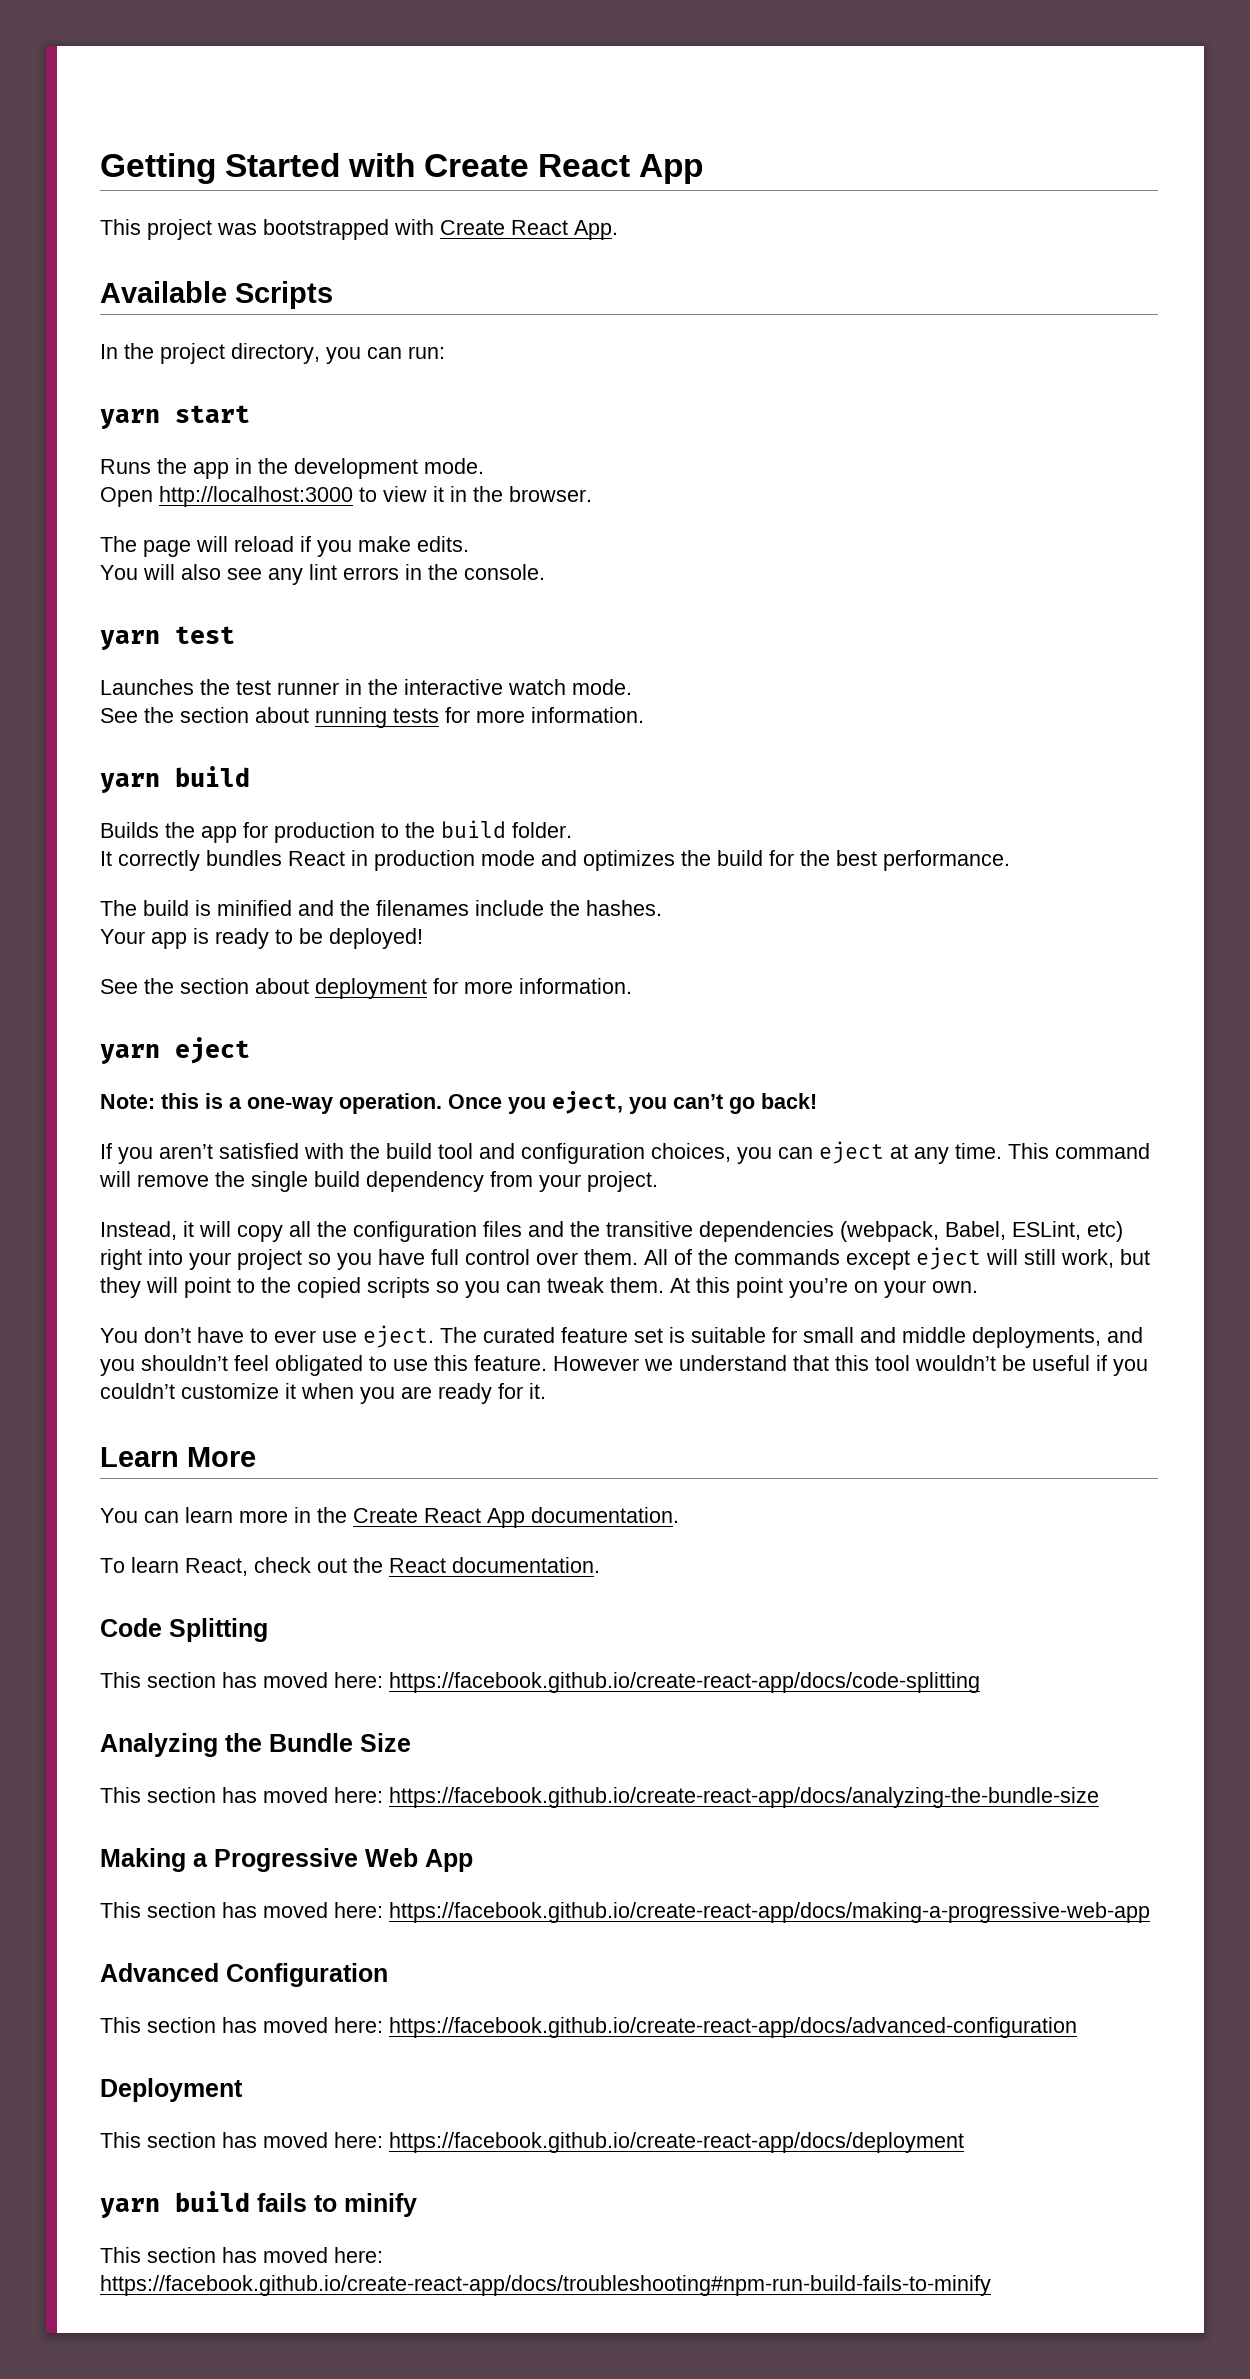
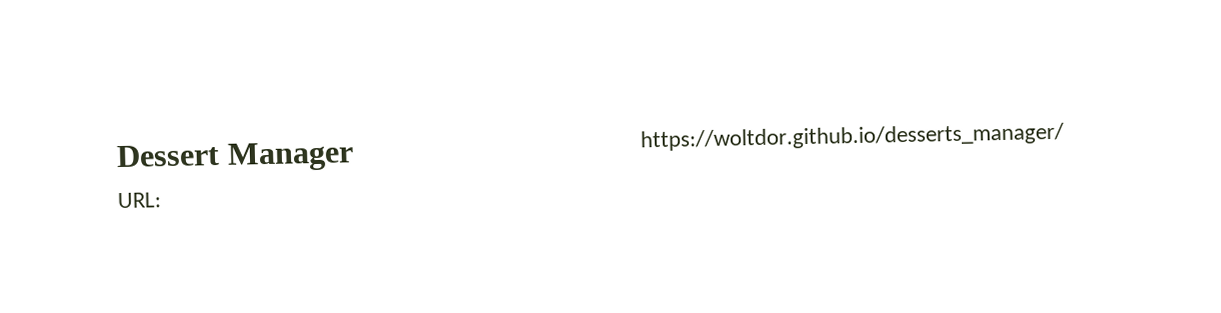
[100,153,704,184] [100,219,618,240] [100,281,333,309] [100,343,445,364] [100,405,250,429] [100,458,484,479] [100,486,592,507] [100,536,469,557] [100,564,545,585] [100,626,235,650] [100,679,632,695] [100,707,644,728] [100,766,250,793] [100,820,572,843] [100,850,1010,871] [100,900,662,916] [100,928,423,949] [100,978,632,999] [100,1037,250,1064] [100,1091,817,1114] [100,1141,1150,1164] [99,1171,658,1192] [100,1221,1123,1242] [100,1247,1150,1270] [100,1277,978,1298] [100,1325,1143,1348] [100,1355,1148,1376] [100,1383,546,1404] [100,1447,256,1467] [100,1507,679,1528] [100,1557,600,1576] [100,1618,268,1642] [100,1672,980,1693] [100,1733,411,1757] [100,1787,1099,1808] [100,1848,473,1872] [100,1902,1150,1923] [100,1963,388,1987] [100,2017,1077,2038] [100,2078,243,2102] [100,2132,964,2153] [100,2191,417,2218] [100,2247,383,2263] [100,2275,991,2296] Getting Started with Create React App // This project was bootstrapped with Create React App. // Available Scripts // In the project directory, you can run: // yarn start // Runs the app in the development mode. // Open http://localhost:3000 to view it in the browser. // The page will reload if you make edits. // You will also see any lint errors in the console. // yarn test // Launches the test runner in the interactive watch mode. // See the section about running tests for more information. // yarn build // Builds the app for production to the build folder. // It correctly bundles React in production mode and optimizes the build for the best performance. // The build is minified and the filenames include the hashes. // Your app is ready to be deployed! // See the section about deployment for more information. // yarn eject // Note: this is a one-way operation. Once you eject, you can’t go back! // If you aren’t satisfied with the build tool and configuration choices, you can eject at any time. This command will remove the single build dependency from your project. // Instead, it will copy all the configuration files and the transitive dependencies (webpack, Babel, ESLint, etc) right into your project so you have full control over them. All of the commands except eject will still work, but they will point to the copied scripts so you can tweak them. At this point you’re on your own. // You don’t have to ever use eject. The curated feature set is suitable for small and middle deployments, and you shouldn’t feel obligated to use this feature. However we understand that this tool wouldn’t be useful if you couldn’t customize it when you are ready for it. // Learn More // You can learn more in the Create React App documentation. // To learn React, check out the React documentation. // Code Splitting // This section has moved here: https://facebook.github.io/create-react-app/docs/code-splitting // Analyzing the Bundle Size // This section has moved here: https://facebook.github.io/create-react-app/docs/analyzing-the-bundle-size // Making a Progressive Web App // This section has moved here: https://facebook.github.io/create-react-app/docs/making-a-progressive-web-app // Advanced Configuration // This section has moved here: https://facebook.github.io/create-react-app/docs/advanced-configuration // Deployment // This section has moved here: https://facebook.github.io/create-react-app/docs/deployment // yarn build fails to minify // This section has moved here: https://facebook.github.io/create-react-app/docs/troubleshooting#npm-run-build-fails-to-minify -> [116,141,354,172] [117,192,161,209] [640,122,1064,152] Dessert Manager // URL: https://woltdor.github.io/desserts_manager/

